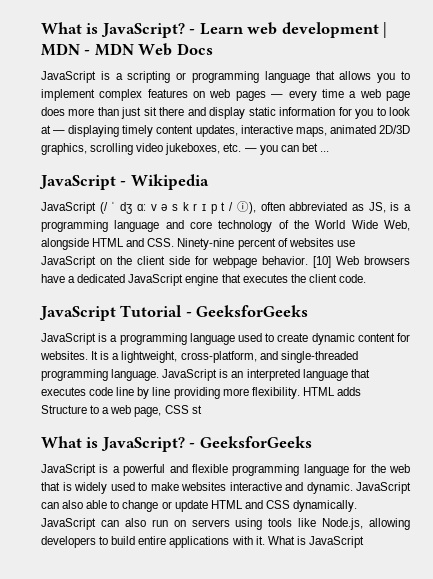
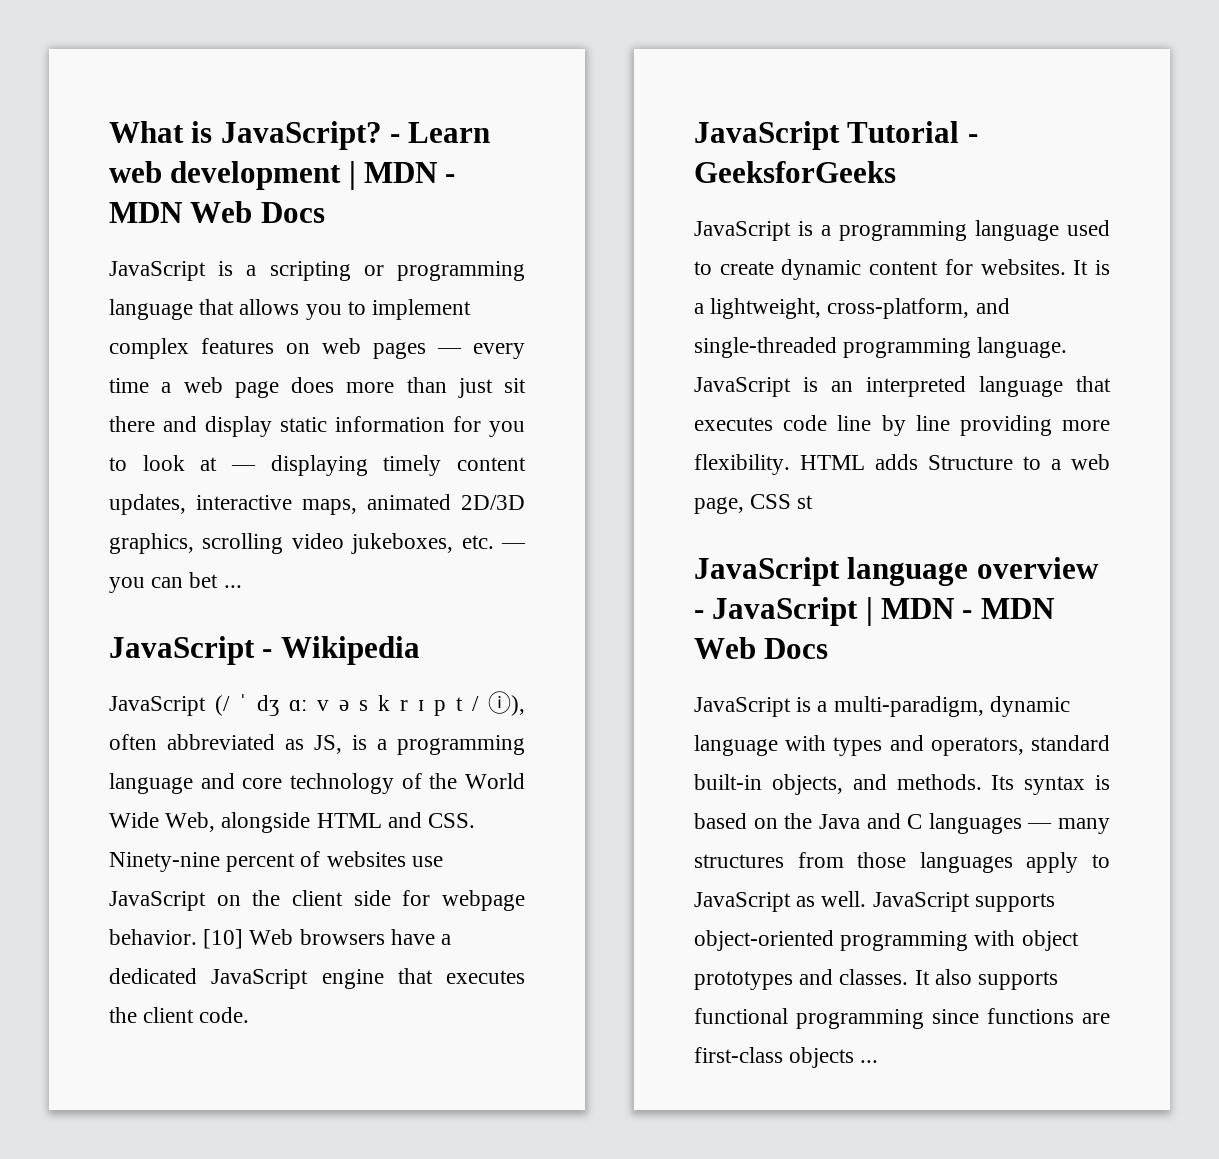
[41,436,312,452] [41,464,410,476] [41,482,411,494] [41,500,358,512] [41,518,410,530] [41,536,364,548] What is JavaScript? - GeeksforGeeks // JavaScript is a powerful and flexible programming language for the web that is widely used to make websites interactive and dynamic. JavaScript can also able to change or update HTML and CSS dynamically. JavaScript can also run on servers using tools like Node.js, allowing developers to build entire applications with it. What is JavaScript -> [694,557,1099,586] [694,597,1054,626] [694,637,829,659] [694,696,1070,717] [694,735,1110,756] [694,774,1110,795] [694,813,1110,834] [694,852,1110,873] [694,891,1055,912] [694,930,1079,951] [694,969,1059,990] [694,1008,1110,1029] [694,1047,879,1068] JavaScript language overview - JavaScript | MDN - MDN Web Docs // JavaScript is a multi-paradigm, dynamic language with types and operators, standard built-in objects, and methods. Its syntax is based on the Java and C languages — many structures from those languages apply to JavaScript as well. JavaScript supports object-oriented programming with object prototypes and classes. It also supports functional programming since functions are first-class objects ...

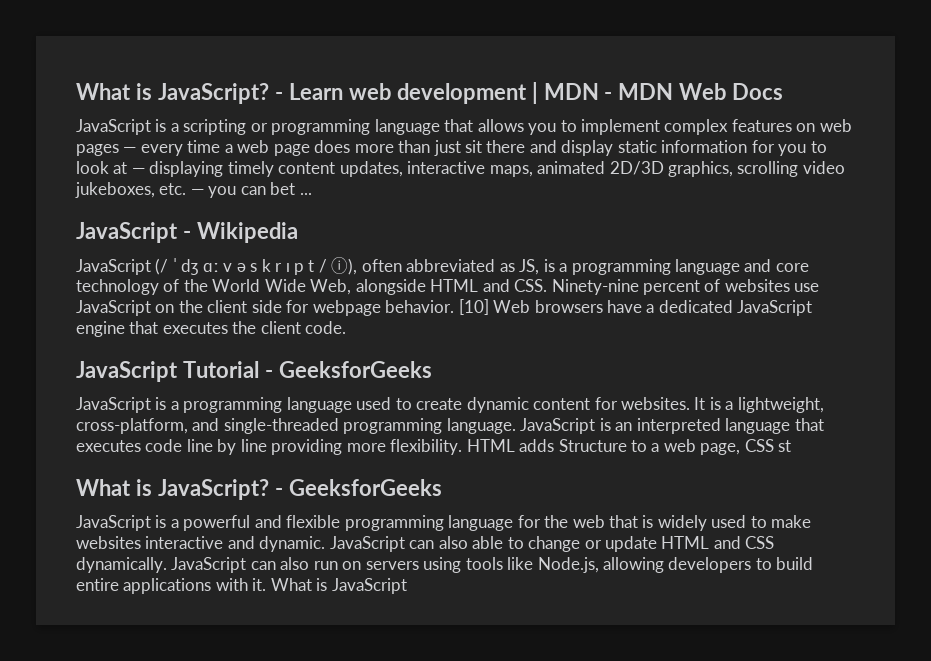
[694,557,1099,586] [694,597,1054,626] [694,637,829,659] [694,696,1070,717] [694,735,1110,756] [694,774,1110,795] [694,813,1110,834] [694,852,1110,873] [694,891,1055,912] [694,930,1079,951] [694,969,1059,990] [694,1008,1110,1029] [694,1047,879,1068] JavaScript language overview - JavaScript | MDN - MDN Web Docs // JavaScript is a multi-paradigm, dynamic language with types and operators, standard built-in objects, and methods. Its syntax is based on the Java and C languages — many structures from those languages apply to JavaScript as well. JavaScript supports object-oriented programming with object prototypes and classes. It also supports functional programming since functions are first-class objects ... -> [76,479,442,500] [76,515,812,531] [76,536,775,552] [76,557,814,573] [76,578,407,594] What is JavaScript? - GeeksforGeeks // JavaScript is a powerful and flexible programming language for the web that is widely used to make websites interactive and dynamic. JavaScript can also able to change or update HTML and CSS dynamically. JavaScript can also run on servers using tools like Node.js, allowing developers to build entire applications with it. What is JavaScript

